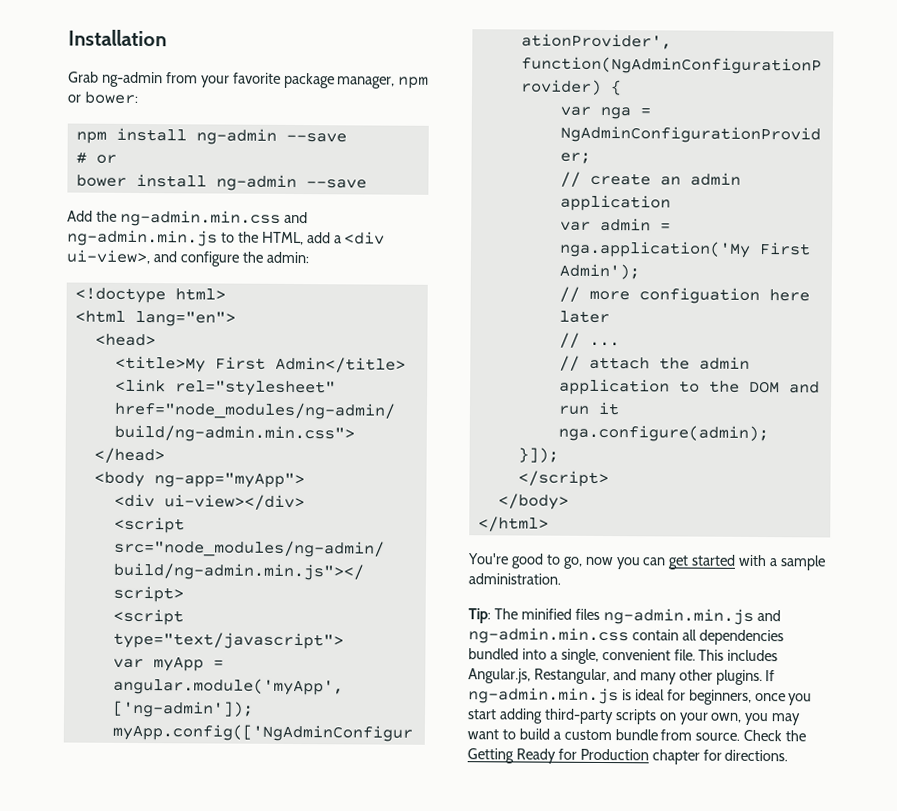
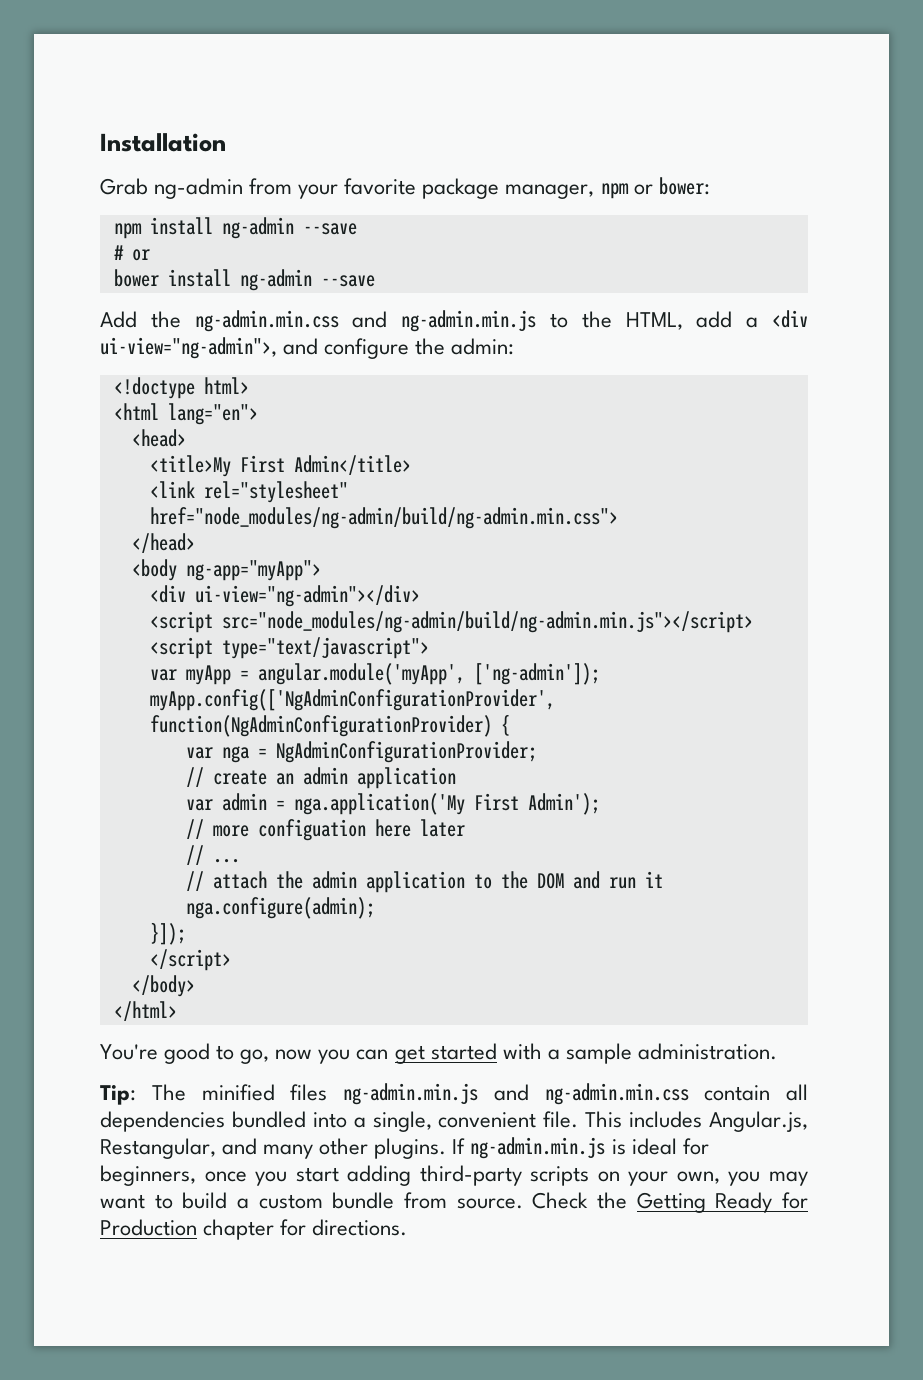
[66,249,150,265] ui-view>, -> [100,337,277,359] ui-view="ng-admin">,
[163,494,305,511] ui-view></div> -> [194,585,420,607] ui-view="ng-admin"></div>

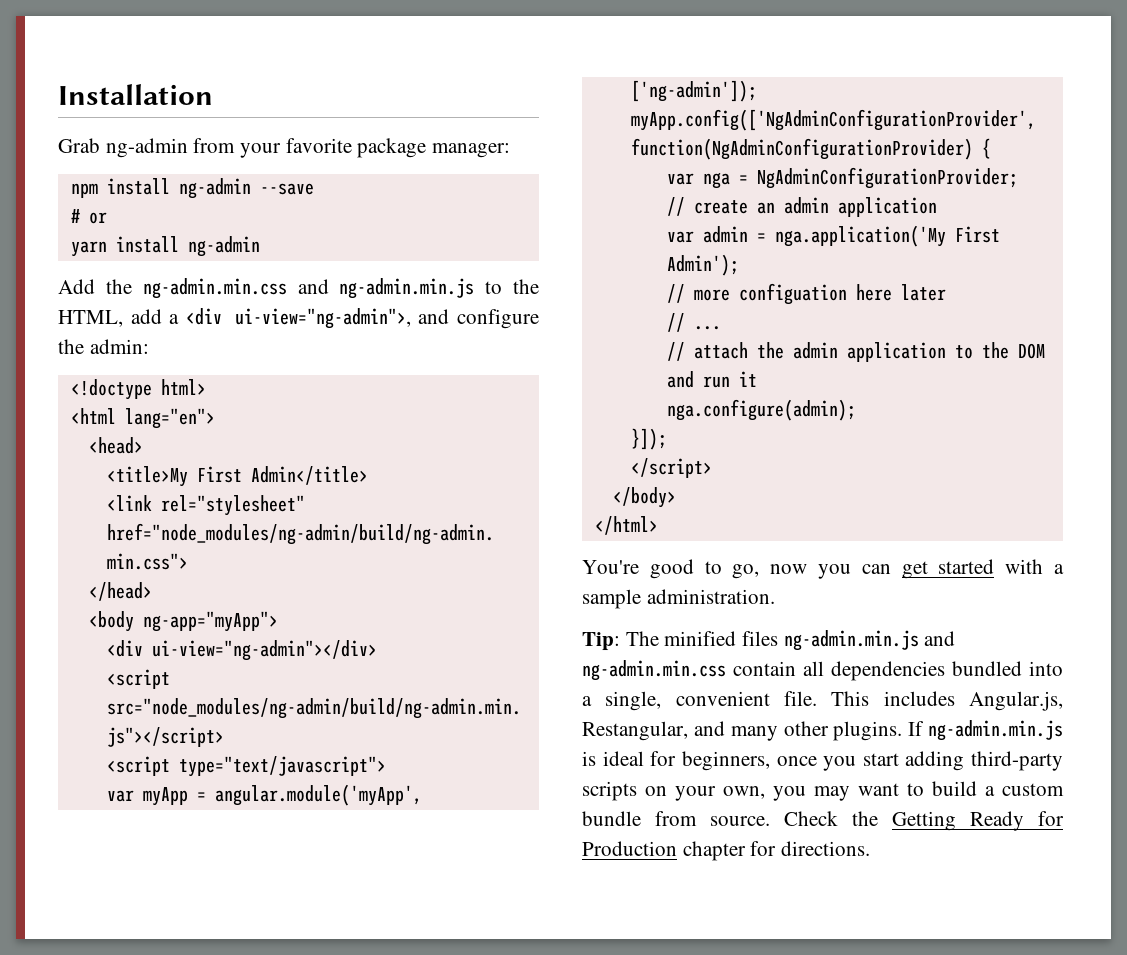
[505,177,710,199] manager, npm or bower: -> [432,143,511,158] manager:
[113,269,375,291] bower install ng-admin --save -> [70,236,260,257] yarn install ng-admin

